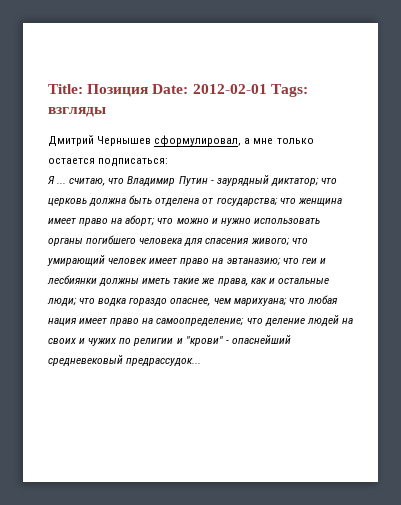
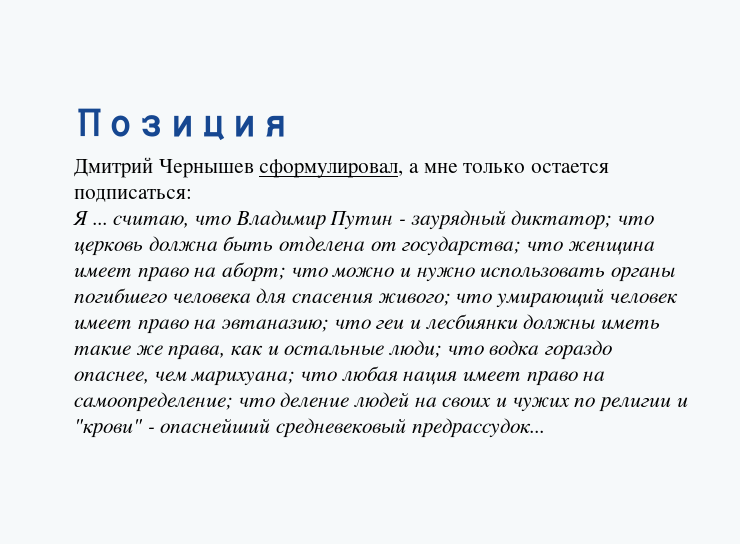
[48,84,83,94] Title: -> (74, 124) none
[152,84,308,97] [48,107,106,117] Date: 2012-02-01 Tags: взгляды -> (291, 124) none

